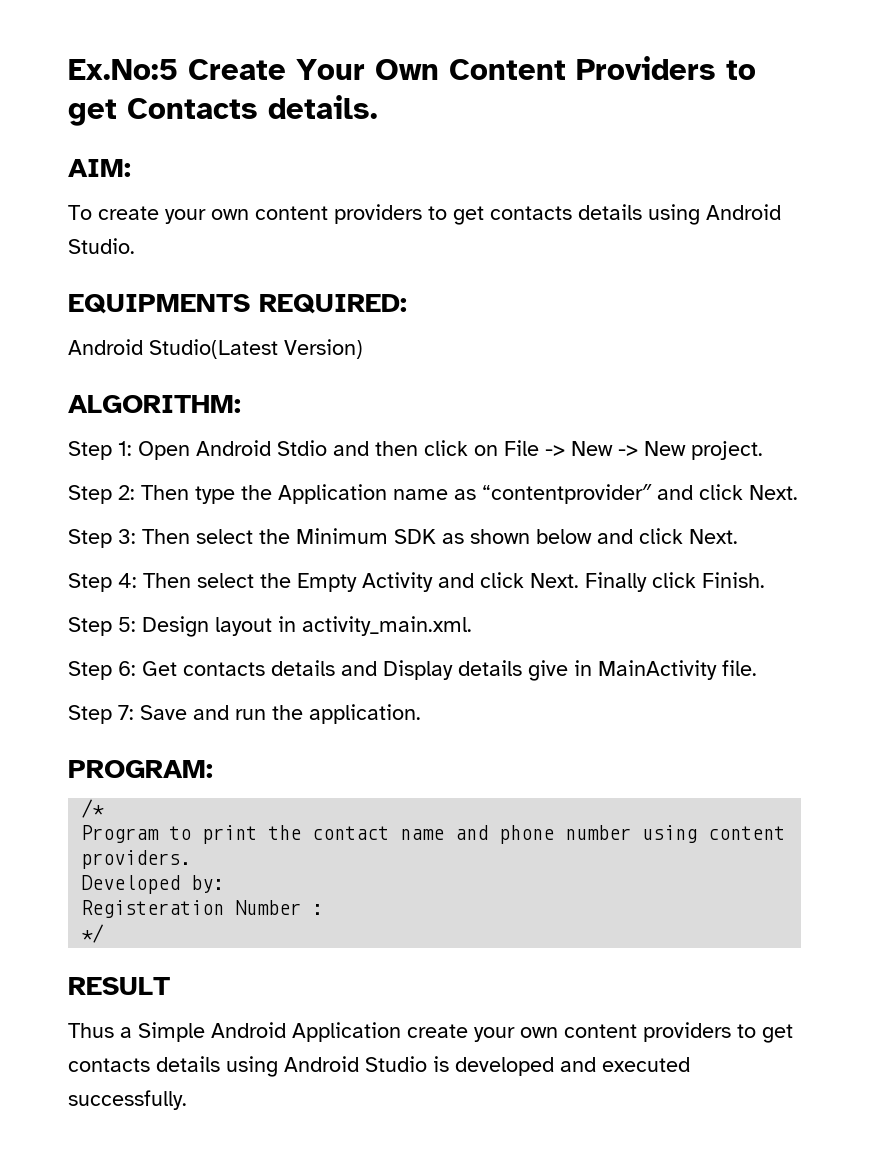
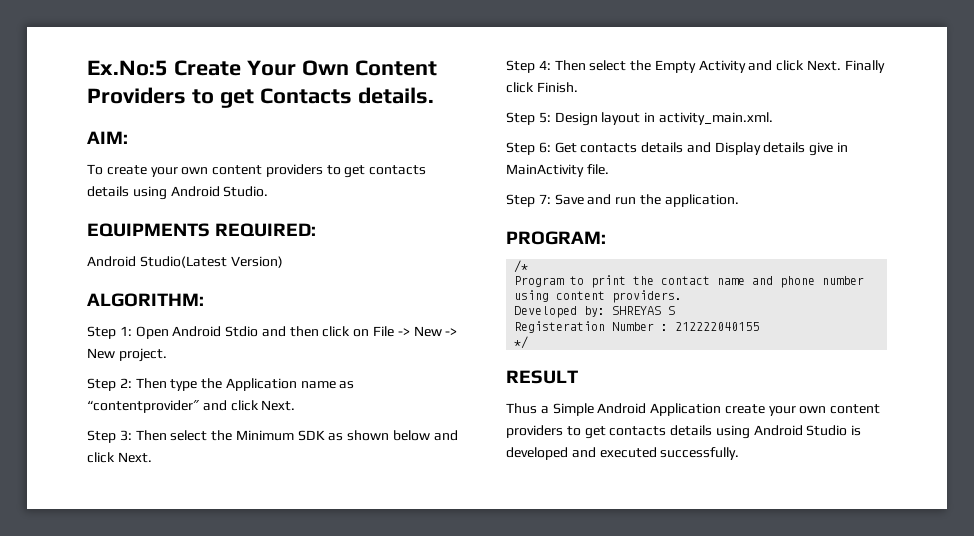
(225, 884) none -> [612,306,676,315] SHREYAS S
(324, 909) none -> [675,322,760,331] 212222040155

